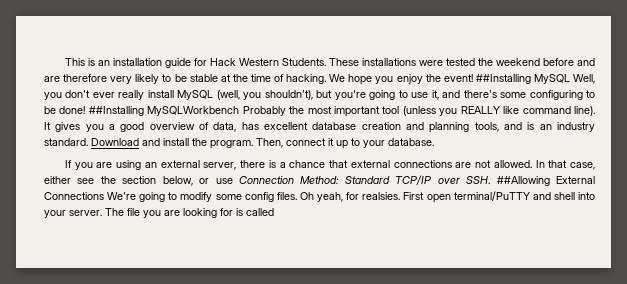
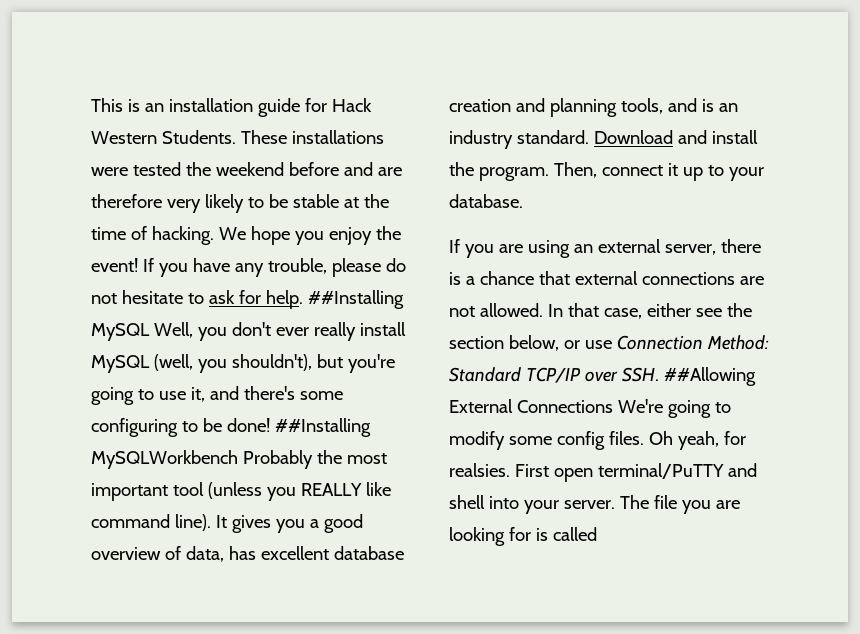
(473, 78) none -> [142,258,406,277] [91,290,303,309] If you have any trouble, please do not hesitate to ask for help.

